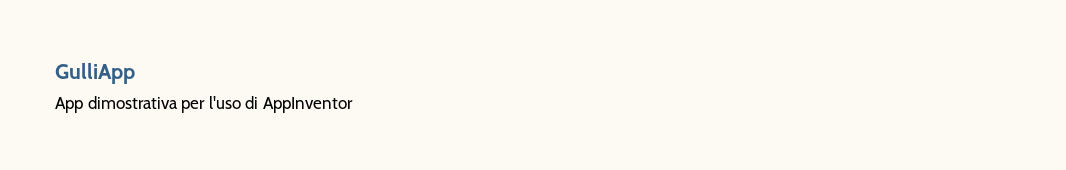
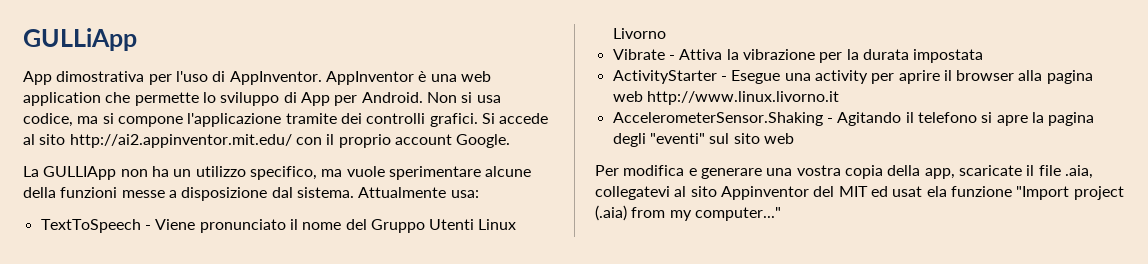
[55,63,135,84] GulliApp -> [23,28,137,51] GULLiApp
[262,97,353,113] AppInventor -> [229,71,491,85] [23,92,501,106] [23,113,549,127] [23,134,511,148] [23,166,532,180] [23,187,479,201] [40,219,517,233] [612,28,666,39] [612,49,984,63] [612,70,1093,84] [612,91,839,105] [612,112,1095,126] [612,133,794,147] [595,165,1093,179] [595,186,1124,200] [595,205,781,221] AppInventor. AppInventor è una web application che permette lo sviluppo di App per Android. Non si usa codice, ma si compone l'applicazione tramite dei controlli grafici. Si accede al sito http://ai2.appinventor.mit.edu/ con il proprio account Google. // La GULLIApp non ha un utilizzo specifico, ma vuole sperimentare alcune della funzioni messe a disposizione dal sistema. Attualmente usa: // TextToSpeech - Viene pronunciato il nome del Gruppo Utenti Linux Livorno // Vibrate - Attiva la vibrazione per la durata impostata // ActivityStarter - Esegue una activity per aprire il browser alla pagina web http://www.linux.livorno.it // AccelerometerSensor.Shaking - Agitando il telefono si apre la pagina degli "eventi" sul sito web // Per modifica e generare una vostra copia della app, scaricate il file .aia, collegatevi al sito Appinventor del MIT ed usat ela funzione "Import project (.aia) from my computer..."

